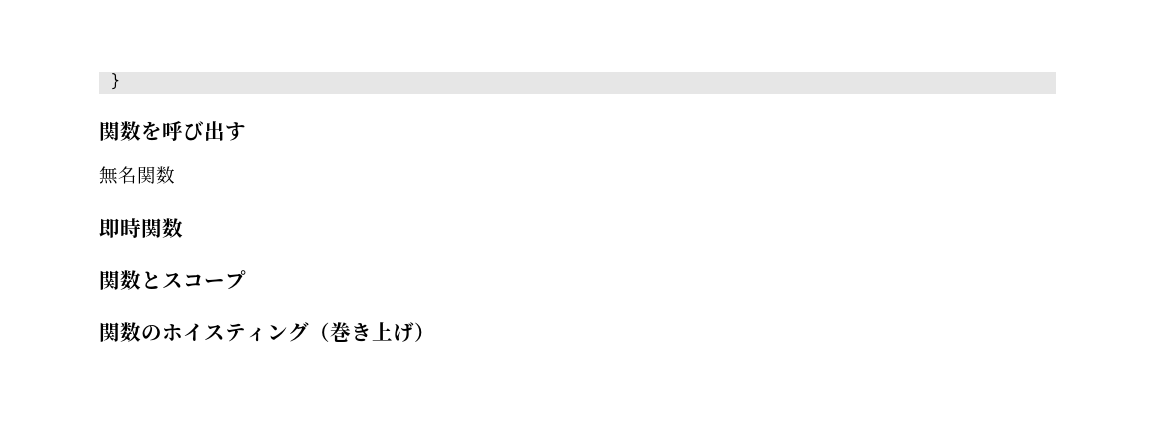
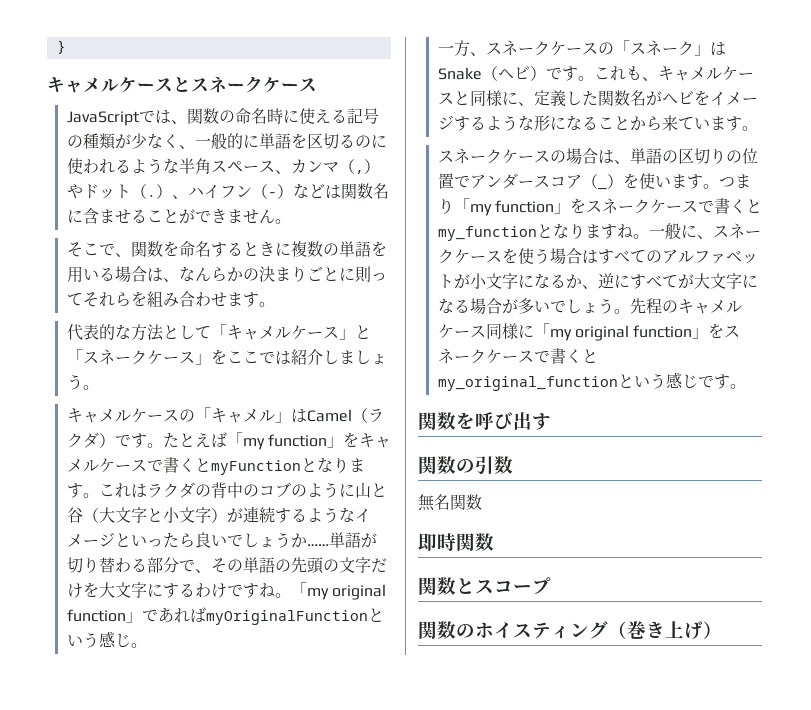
(121, 81) none -> [47,76,317,93] [66,108,379,126] [66,133,387,150] [66,158,380,174] [66,183,389,199] [66,208,291,224] [66,241,387,257] [66,266,387,283] [66,291,275,307] [66,324,371,341] [66,349,387,365] [66,374,99,390] [66,407,384,423] [66,432,391,450] [66,457,365,475] [66,482,387,499] [66,506,371,523] [66,532,377,548] [66,557,387,574] [66,582,386,600] [66,607,384,625] [66,631,147,648] [437,40,726,57] [437,66,754,81] [437,90,758,107] [437,115,758,131] [437,148,758,164] [437,173,751,190] [437,198,762,216] [437,223,761,241] [437,248,758,264] [437,273,758,289] [437,298,742,314] [437,323,741,341] [437,348,598,364] [437,372,746,391] // キャメルケースとスネークケース // JavaScriptでは、関数の命名時に使える記号の種類が少なく、一般的に単語を区切るのに使われるような半角スペース、カンマ（,）やドット（.）、ハイフン（-）などは関数名に含ませることができません。 // そこで、関数を命名するときに複数の単語を用いる場合は、なんらかの決まりごとに則ってそれらを組み合わせます。 // 代表的な方法として「キャメルケース」と「スネークケース」をここでは紹介しましょう。 // キャメルケースの「キャメル」はCamel（ラクダ）です。たとえば「my function」をキャメルケースで書くとmyFunctionとなります。これはラクダの背中のコブのように山と谷（大文字と小文字）が連続するようなイメージといったら良いでしょうか……単語が切り替わる部分で、その単語の先頭の文字だけを大文字にするわけですね。「my original function」であればmyOriginalFunctionという感じ。 // 一方、スネークケースの「スネーク」はSnake（ヘビ）です。これも、キャメルケースと同様に、定義した関数名がヘビをイメージするような形になることから来ています。 // スネークケースの場合は、単語の区切りの位置でアンダースコア（_）を使います。つまり「my function」をスネークケースで書くとmy_functionとなりますね。一般に、スネークケースを使う場合はすべてのアルファベットが小文字になるか、逆にすべてが大文字になる場合が多いでしょう。先程のキャメルケース同様に「my original function」をスネークケースで書くとmy_original_functionという感じです。
(246, 131) none -> [418,456,513,475] // 関数の引数

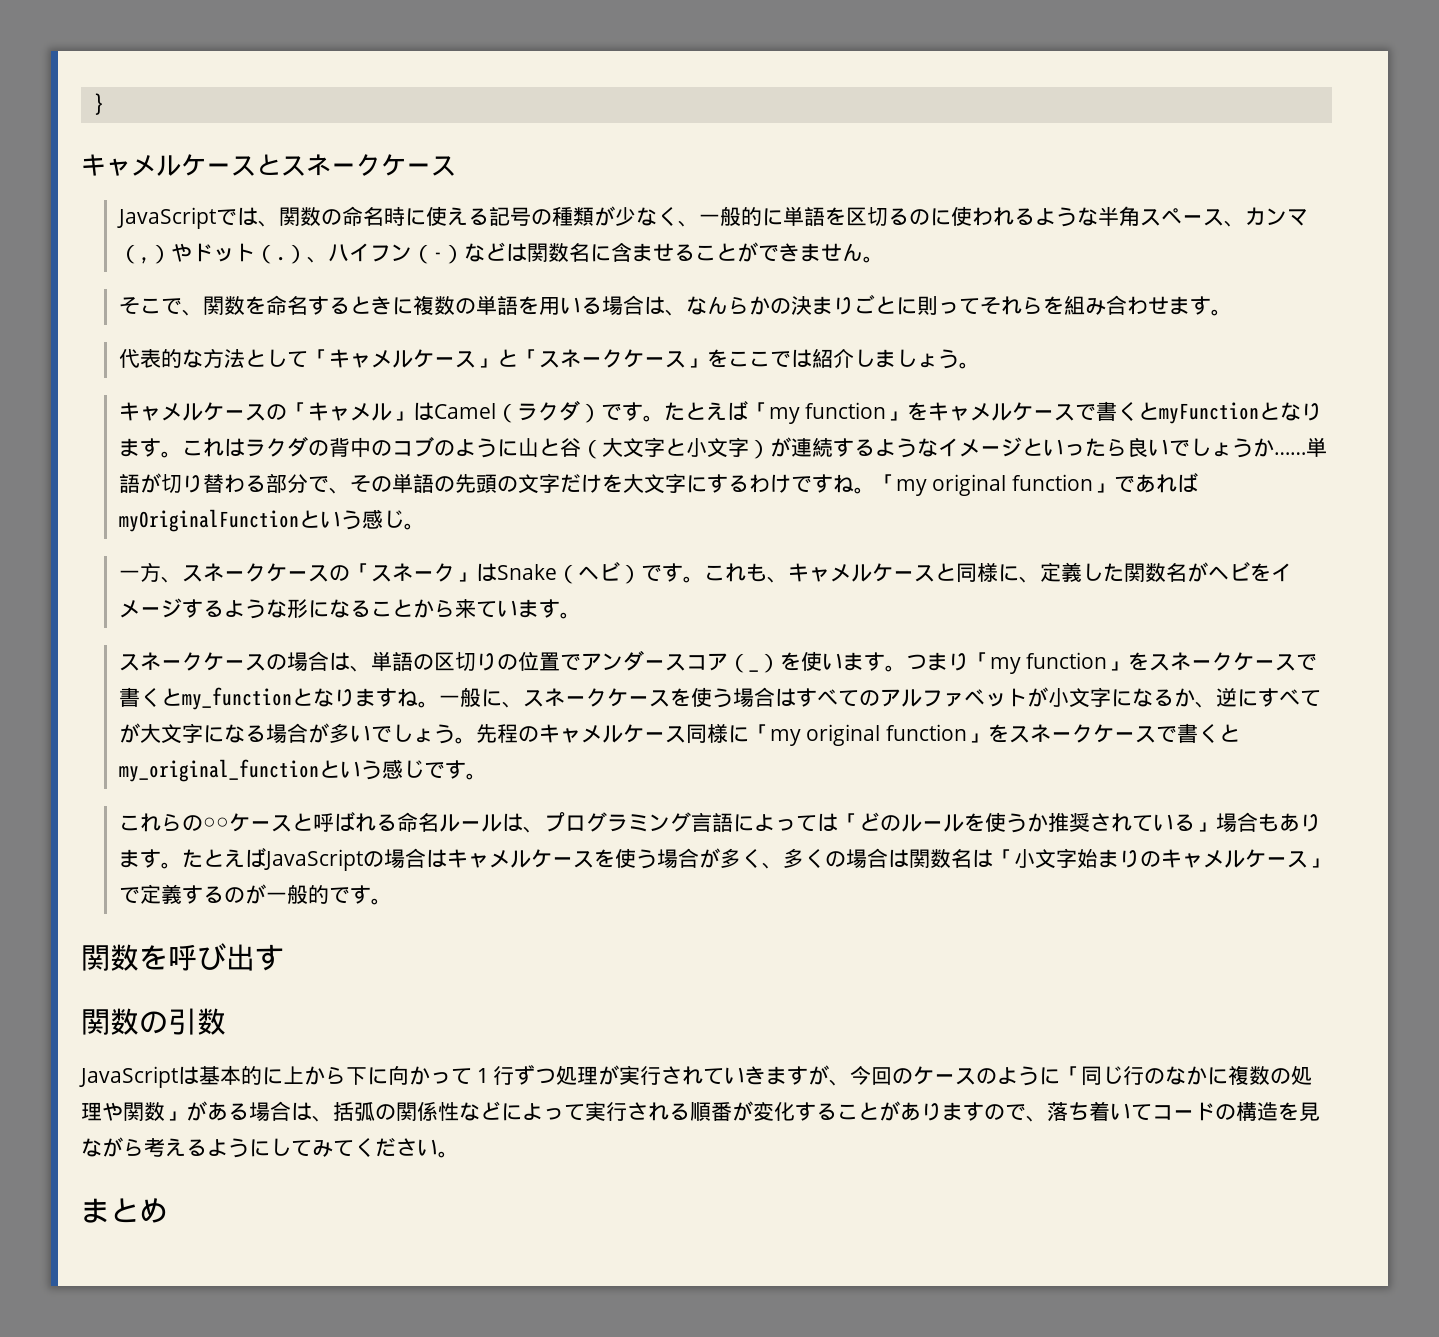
(746, 386) none -> [118,812,1321,833] [118,848,1329,871] [118,884,392,905] // これらの○○ケースと呼ばれる命名ルールは、プログラミング言語によっては「どのルールを使うか推奨されている」場合もあります。たとえばJavaScriptの場合はキャメルケースを使う場合が多く、多くの場合は関数名は「小文字始まりのキャメルケース」で定義するのが一般的です。
[418,494,482,511] [418,533,494,551] [418,577,551,595] [418,621,722,639] 無名関数 // 即時関数 // 関数とスコープ // 関数のホイスティング（巻き上げ） -> [79,1065,1312,1088] [81,1101,1320,1122] [81,1137,459,1158] [81,1198,168,1223] JavaScriptは基本的に上から下に向かって１行ずつ処理が実行されていきますが、今回のケースのように「同じ行のなかに複数の処理や関数」がある場合は、括弧の関係性などによって実行される順番が変化することがありますので、落ち着いてコードの構造を見ながら考えるようにしてみてください。 // まとめ

